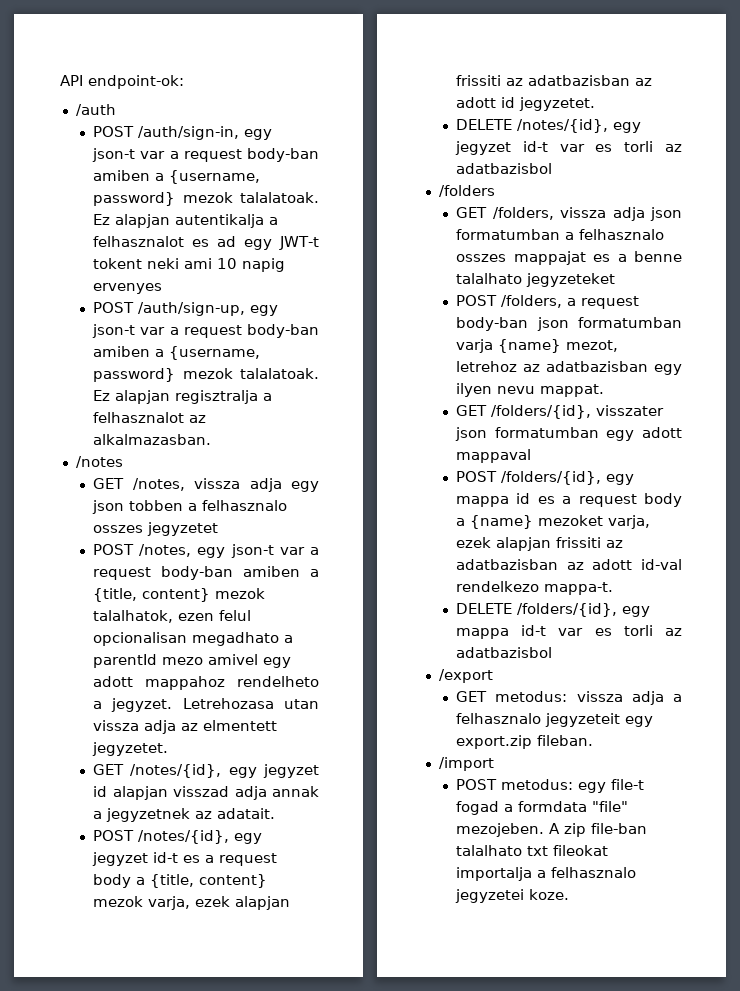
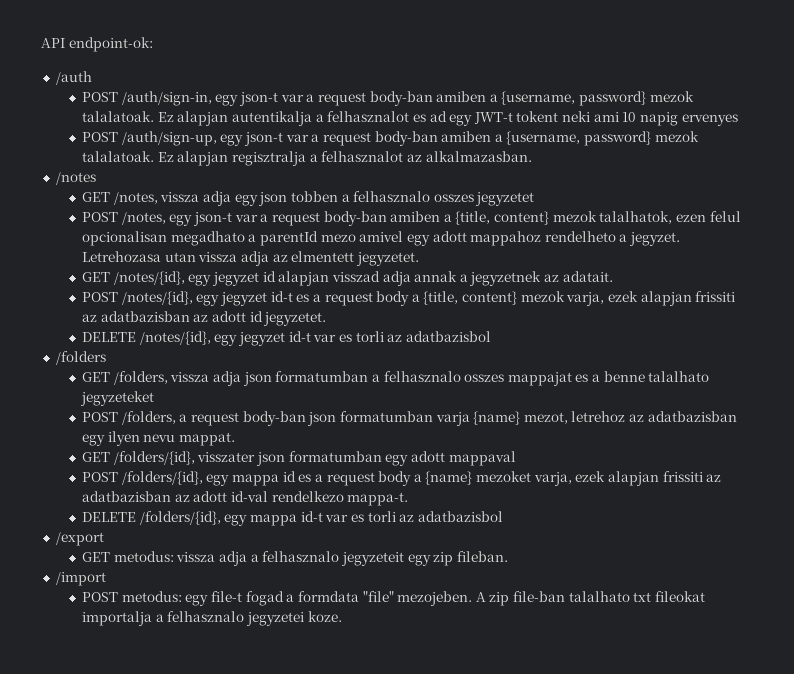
[456,735,533,749] export.zip -> [433,552,454,566] zip

